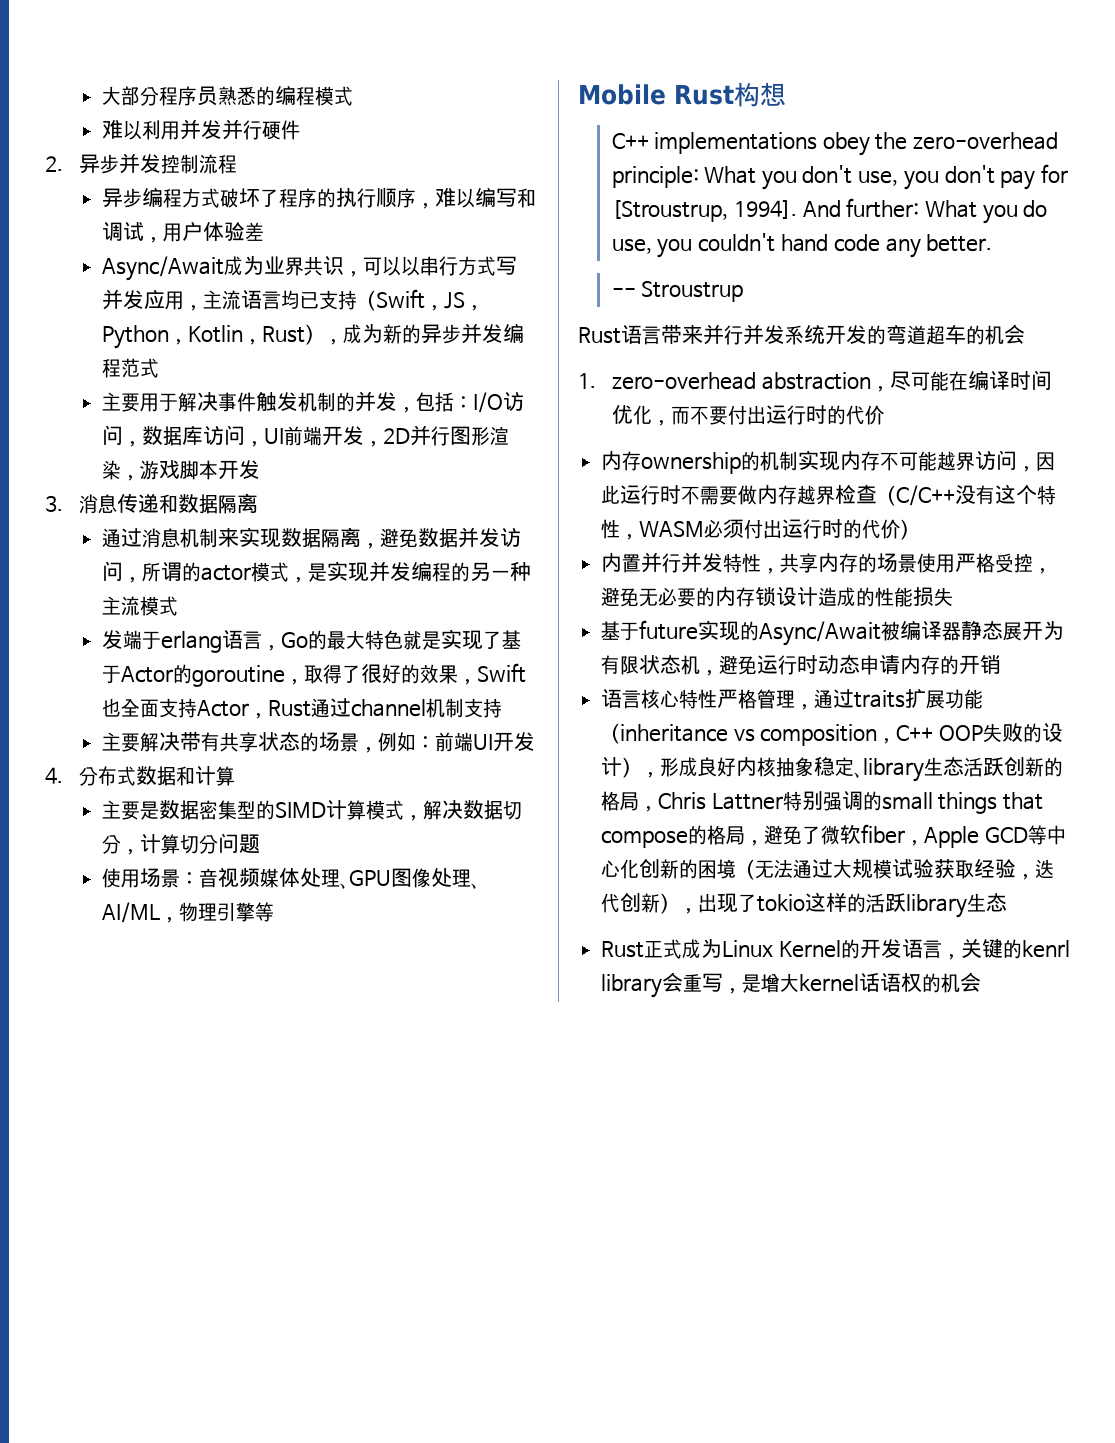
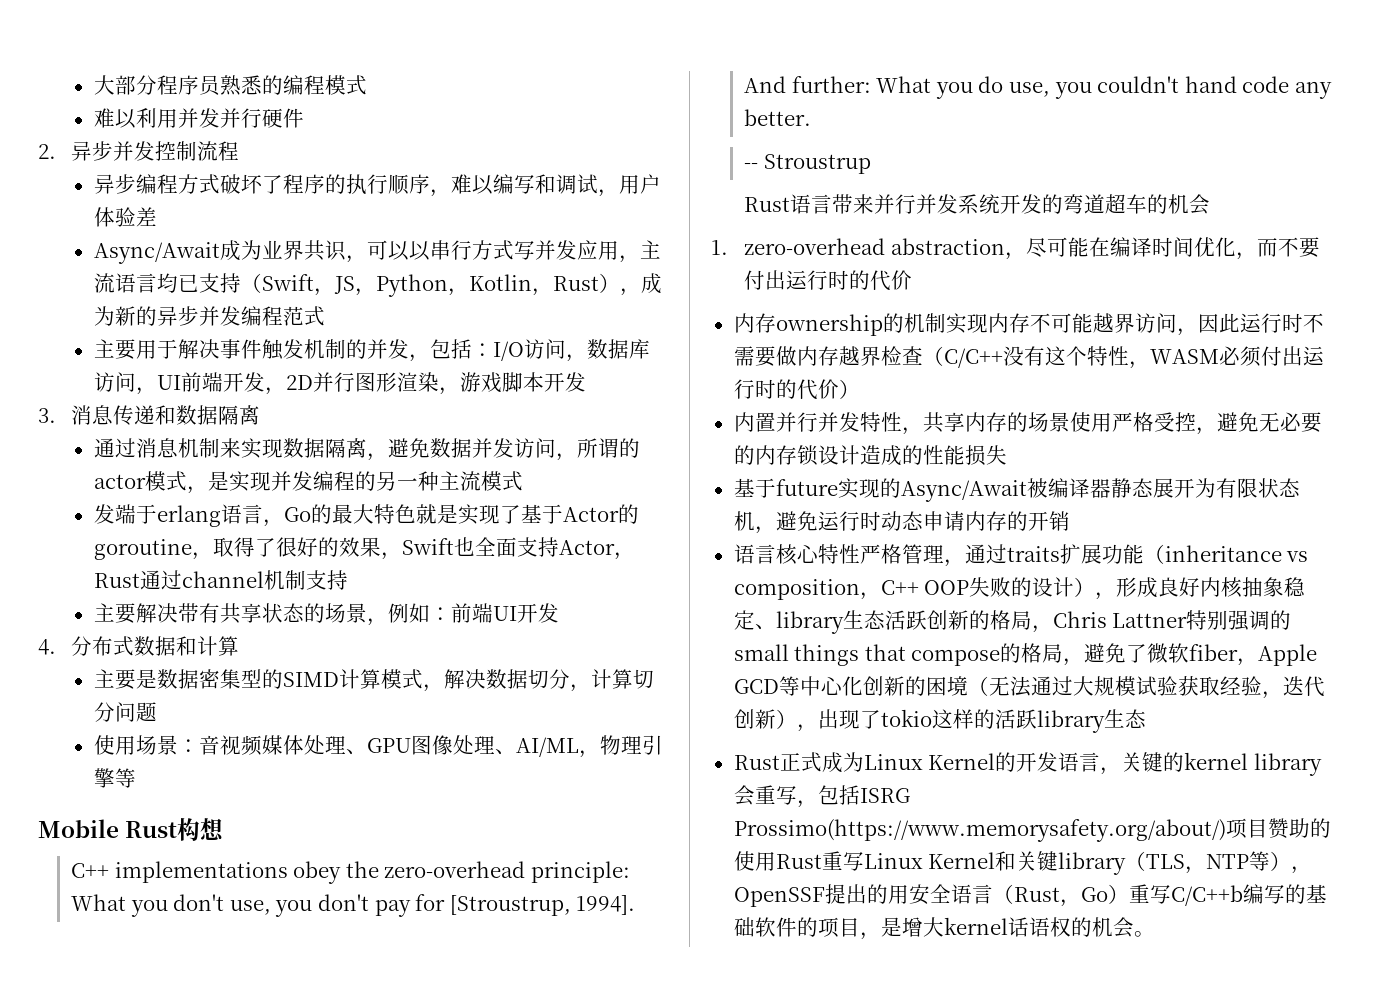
[1021,940,1070,958] kenrl -> [1184,752,1249,770] kernel
(743, 991) none -> [817,785,910,805] [733,818,1331,842] [733,851,1313,875] [733,884,1327,907] [733,917,881,940] 包括ISRG Prossimo(https://www.memorysafety.org/about/)项目赞助的使用Rust重写Linux Kernel和关键library（TLS，NTP等），OpenSSF提出的用安全语言（Rust，Go）重写C/C++b编写的基础软件的项目，
(982, 982) none -> [1133,931,1155,937] 。

